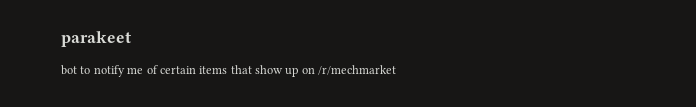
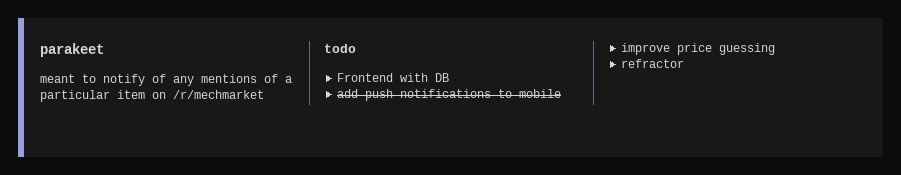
[61,65,77,75] bot -> [40,74,75,83] meant
[127,65,397,77] me of certain items that show up on /r/mechmarket -> [152,74,292,86] [40,90,264,102] [324,44,356,53] [337,73,450,82] [337,89,562,101] [621,43,776,55] [621,59,685,68] of any mentions of a particular item on /r/mechmarket // todo // Frontend with DB // add push notifications to mobile // improve price guessing // refractor

